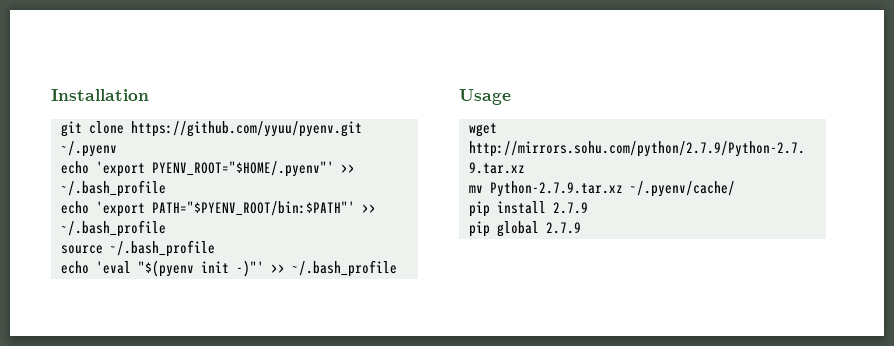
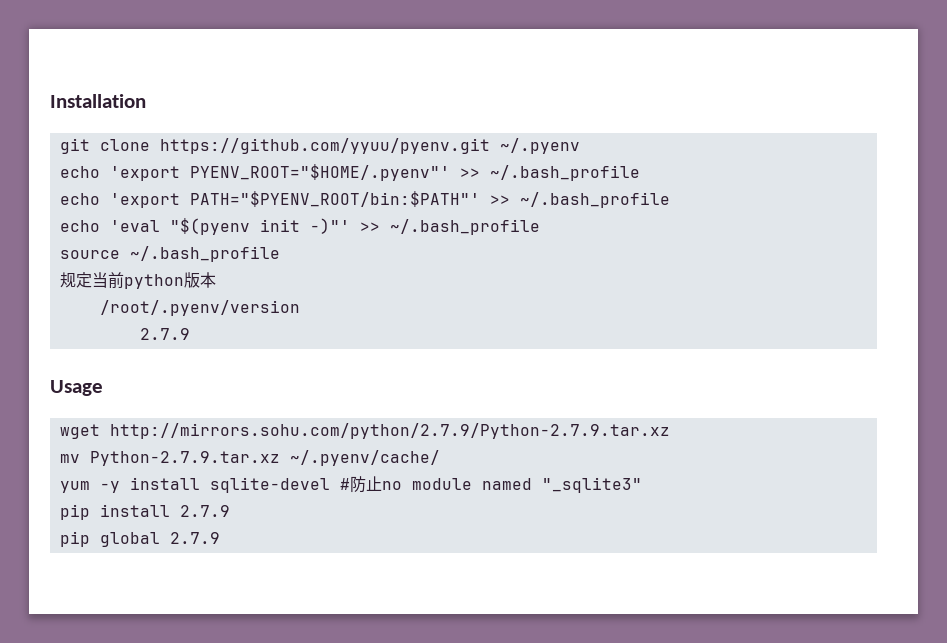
[60,240,215,257] // source ~/.bash_profile -> (670, 200) none
(397, 268) none -> [59,246,280,262] [59,272,216,289] [99,300,300,316] [139,328,190,340] // source ~/.bash_profile // 规定当前python版本 // /root/.pyenv/version // 2.7.9
(735, 189) none -> [59,476,642,493] // yum -y install sqlite-devel #防止no module named "_sqlite3"

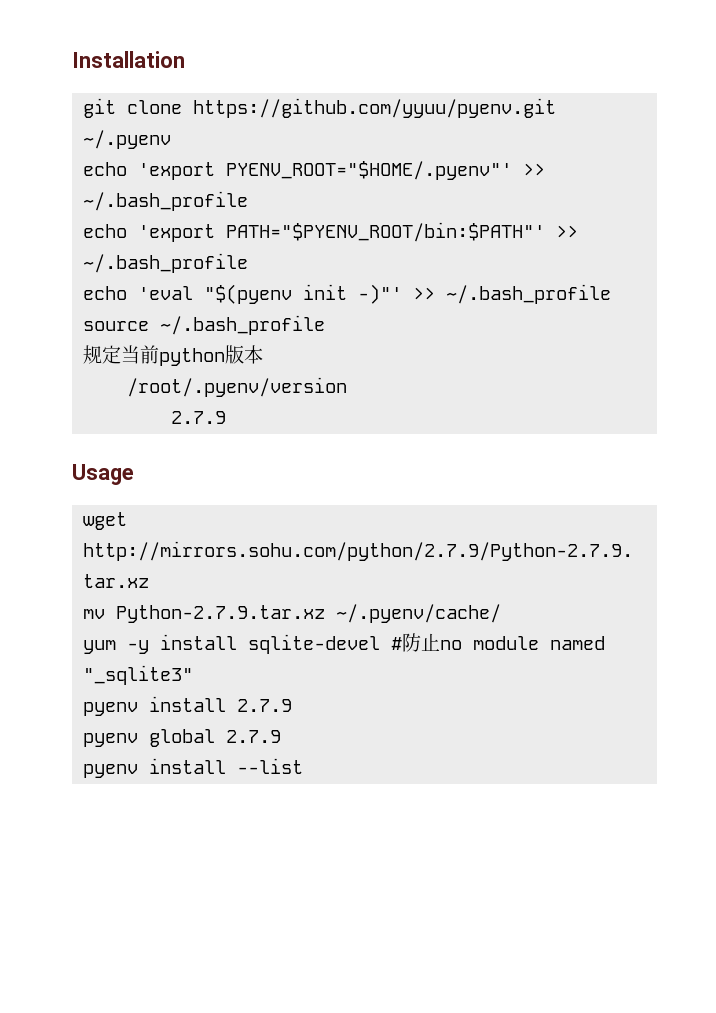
[59,504,90,520] pip -> [82,702,138,716] pyenv
[59,531,90,547] pip -> [82,733,138,747] pyenv
(220, 538) none -> [82,758,303,778] // pyenv install --list

